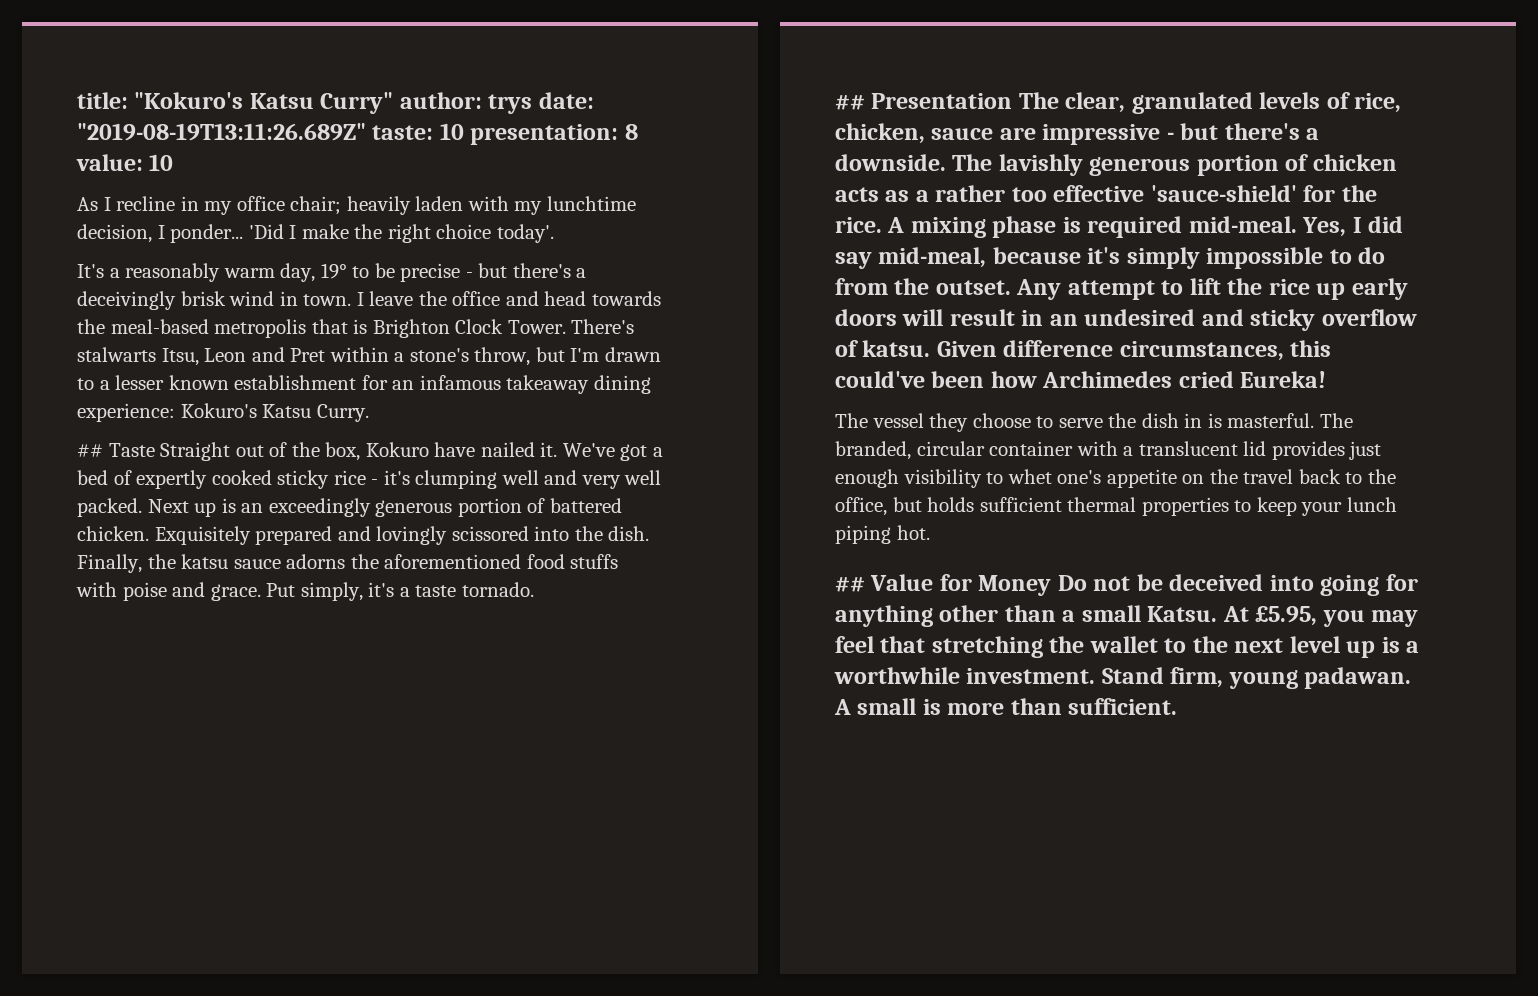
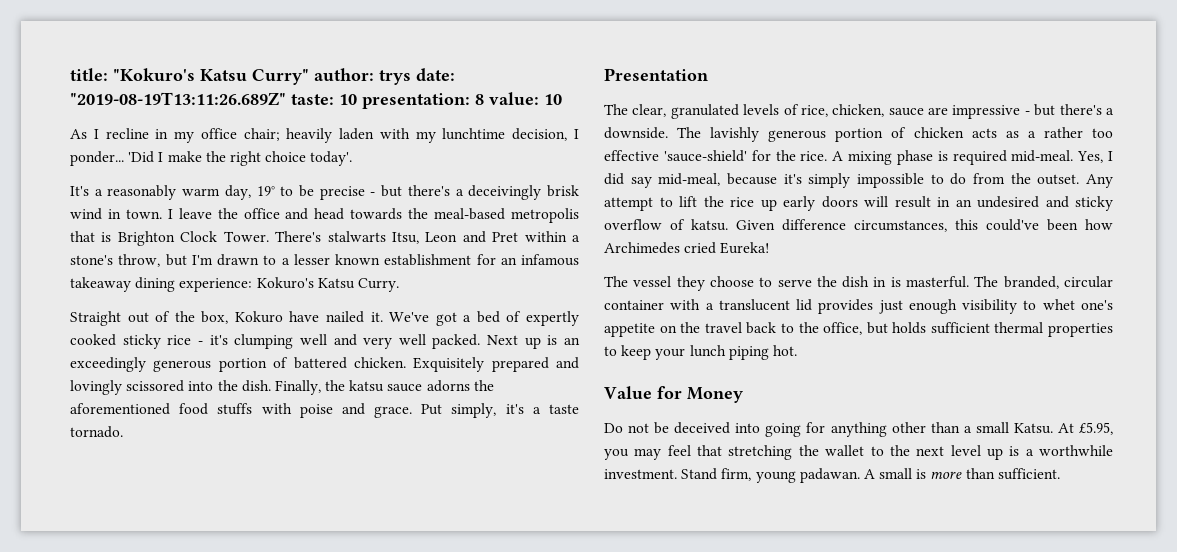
[77,443,155,457] ## Taste -> (399, 285) none
[835,94,865,110] ## -> (123, 432) none
(1013, 101) none -> (708, 74) //
[835,576,865,592] ## -> (797, 350) none
(1052, 585) none -> (743, 395) //

